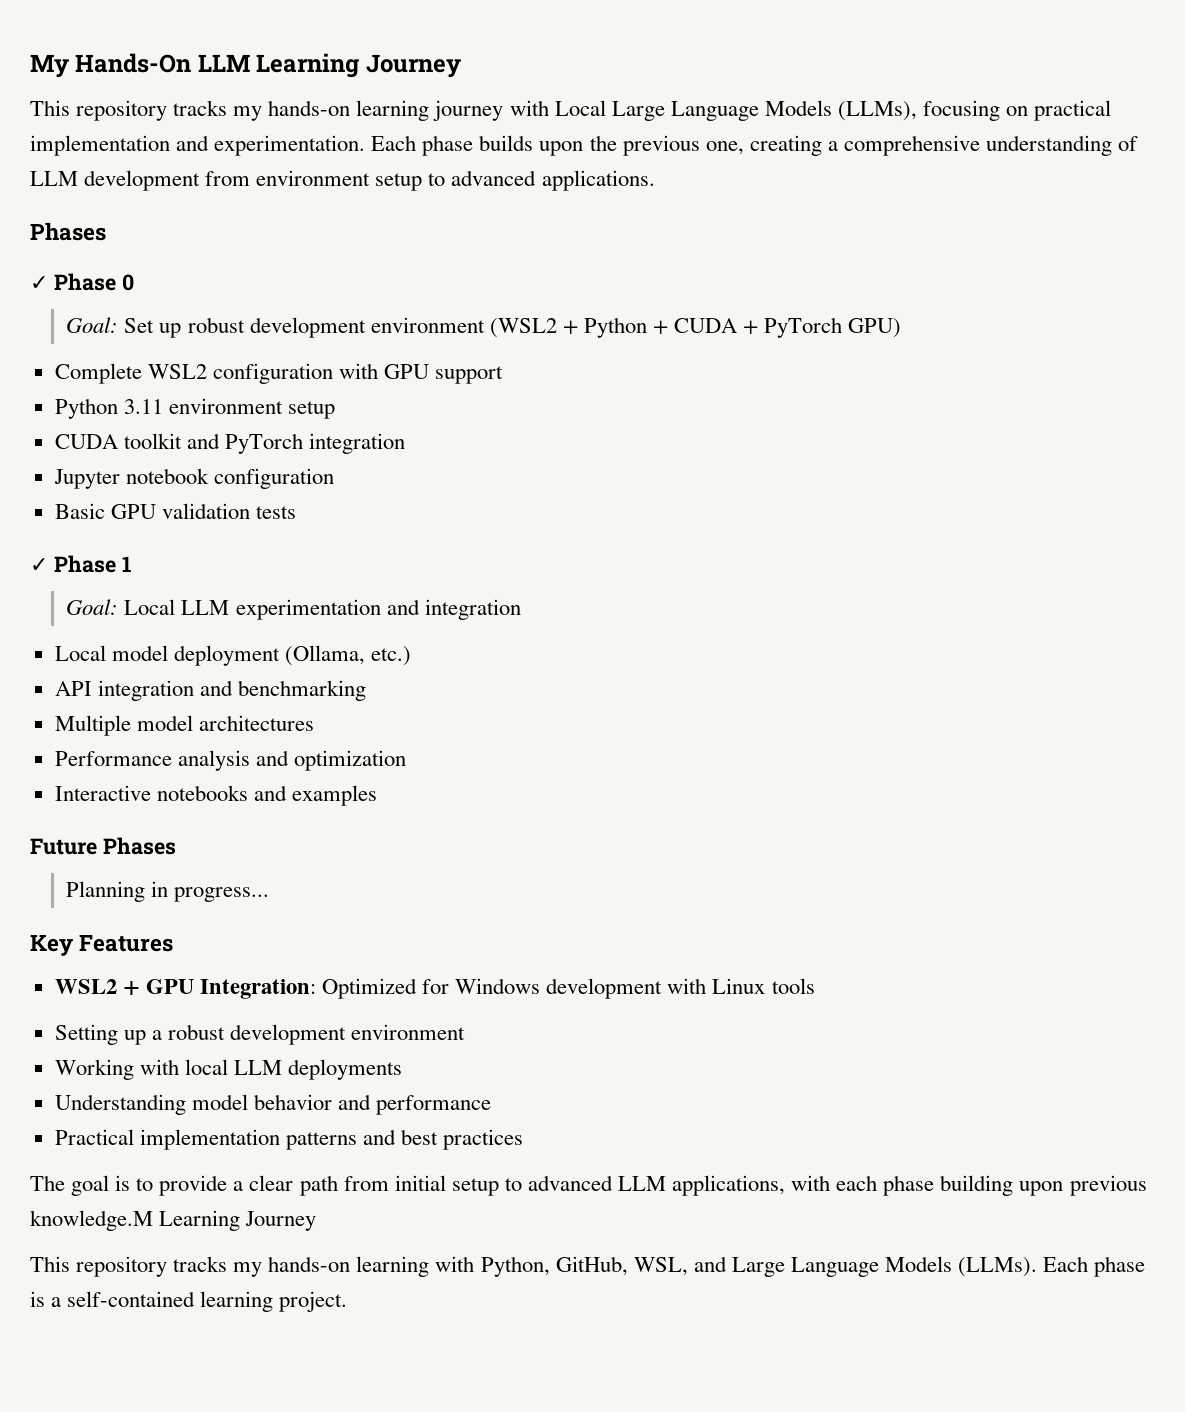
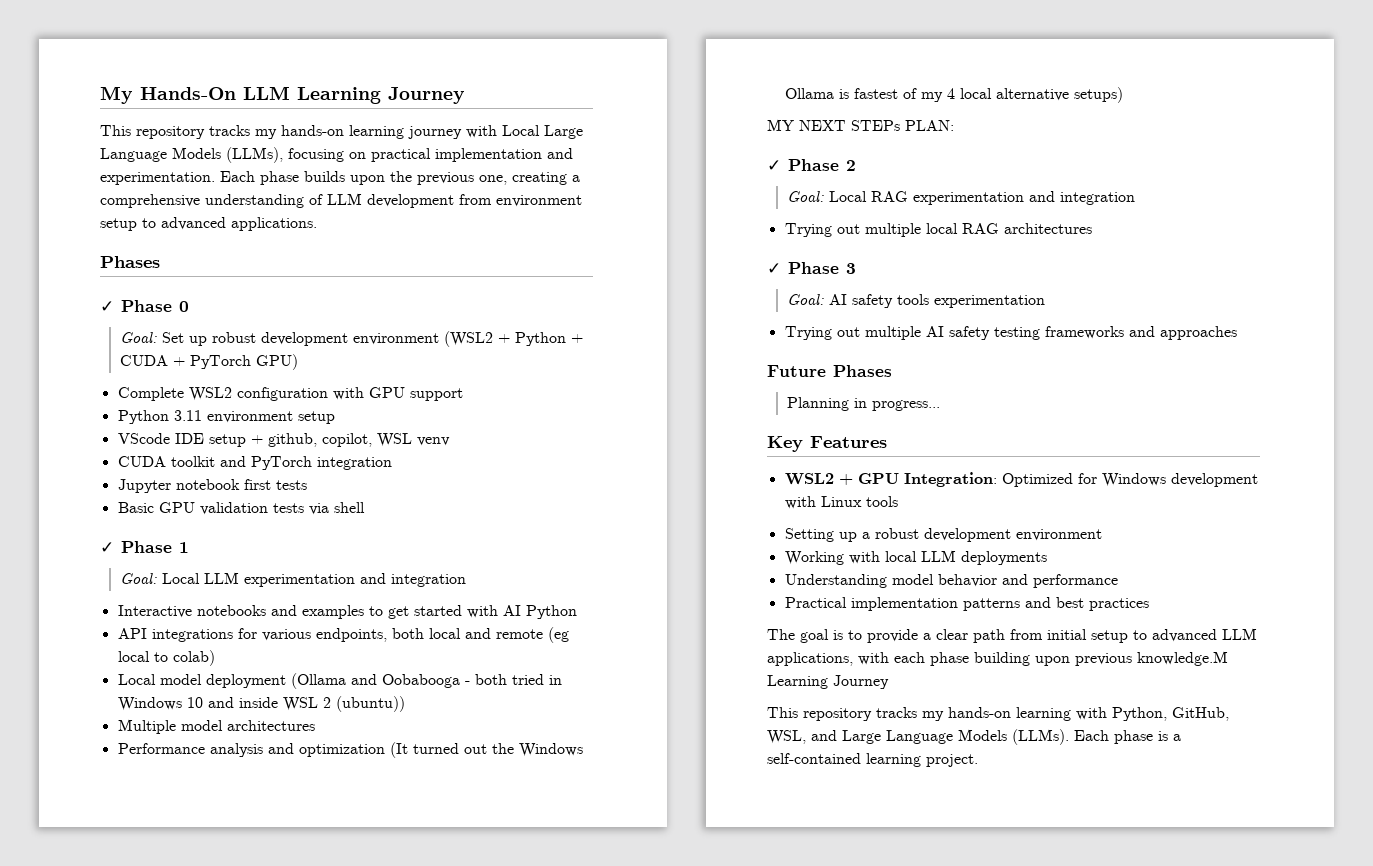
(335, 410) none -> [117,433,450,447] // VScode IDE setup + github, copilot, WSL venv
[213,468,334,489] configuration -> [243,479,307,490] first tests
(296, 512) none -> [308,502,365,515] via shell
[54,645,412,666] [54,680,366,701] Local model deployment (Ollama, etc.) // API integration and benchmarking -> [117,605,577,619] [117,627,569,643] [117,650,215,666] [117,673,562,689] [117,696,405,712] Interactive notebooks and examples to get started with AI Python // API integrations for various endpoints, both local and remote (eg local to colab) // Local model deployment (Ollama and Oobabooga - both tried in Windows 10 and inside WSL 2 (ubuntu))
[54,785,377,806] // Interactive notebooks and examples -> [389,742,583,758] [784,87,1123,103] [767,119,954,131] [767,159,856,171] [786,191,1135,205] [784,223,1092,237] [767,262,856,274] [786,294,1045,308] [784,326,1237,340] (It turned out the Windows Ollama is fastest of my 4 local alternative setups) // MY NEXT STEPs PLAN: // ✓ Phase 2 // Goal: Local RAG experimentation and integration // Trying out multiple local RAG architectures // ✓ Phase 3 // Goal: AI safety tools experimentation // Trying out multiple AI safety testing frameworks and approaches

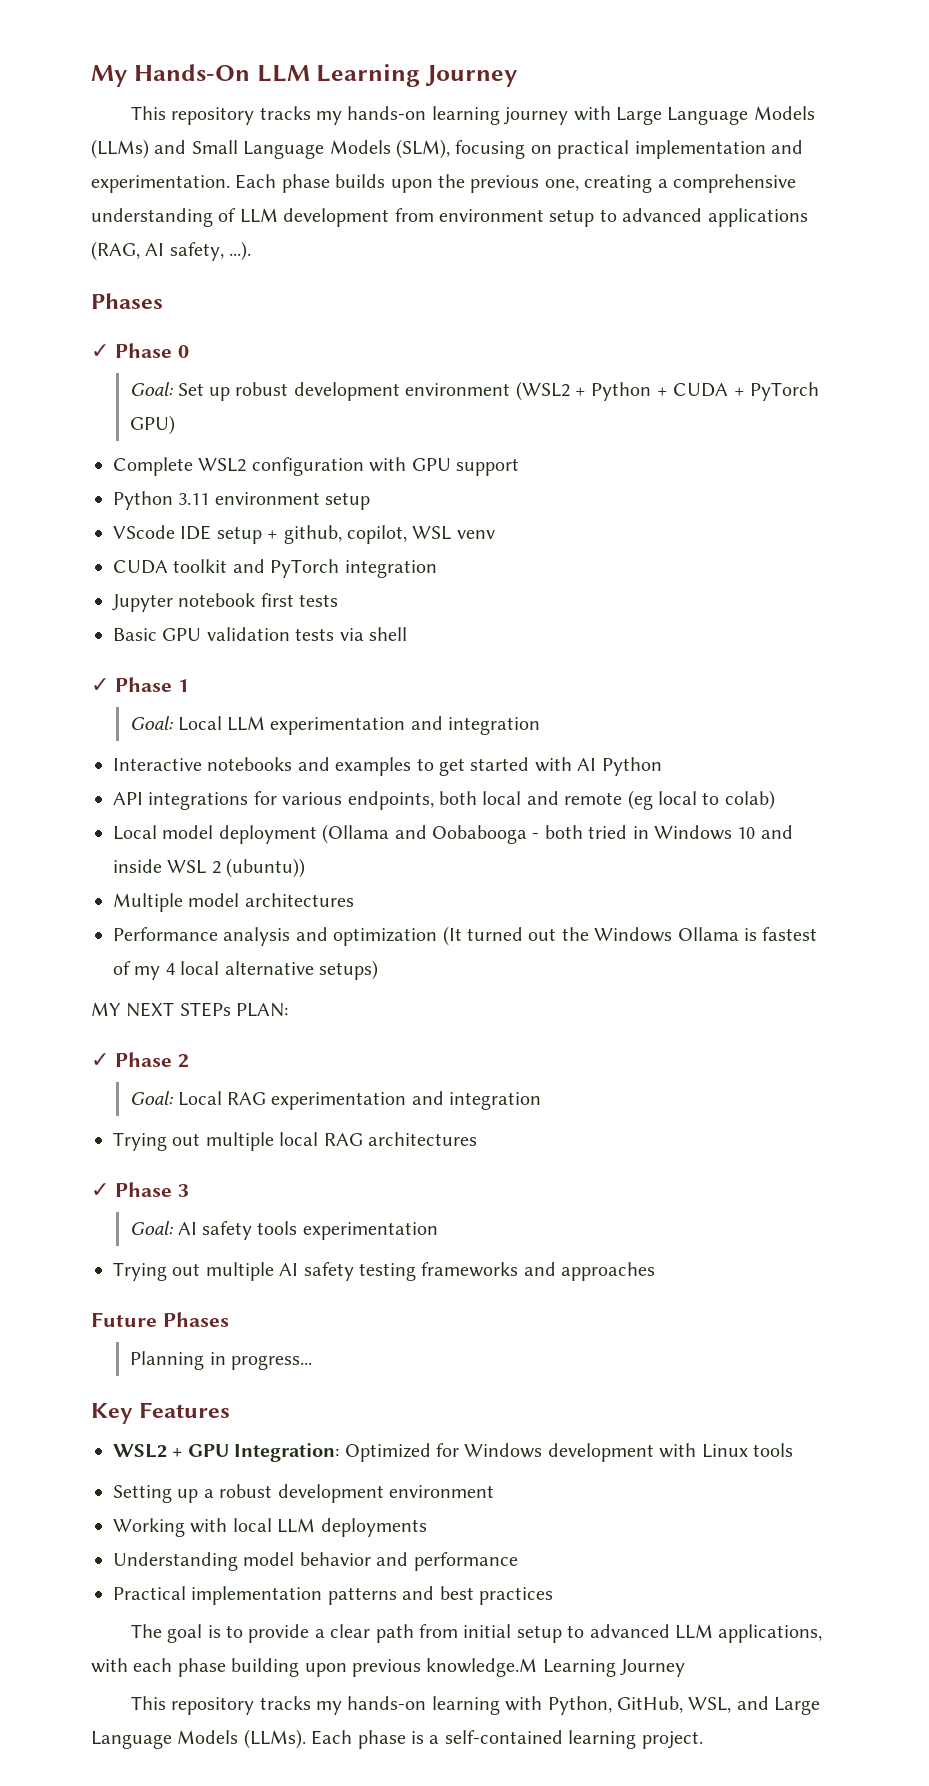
[502,125,583,139] [100,147,283,163] Local Large Language Models (LLMs), -> [616,106,815,125] [91,139,450,159] Large Language Models (LLMs) and Small Language Models (SLM),
[231,217,317,231] applications. -> [707,208,808,227] [91,241,252,261] applications (RAG, AI safety, ...).

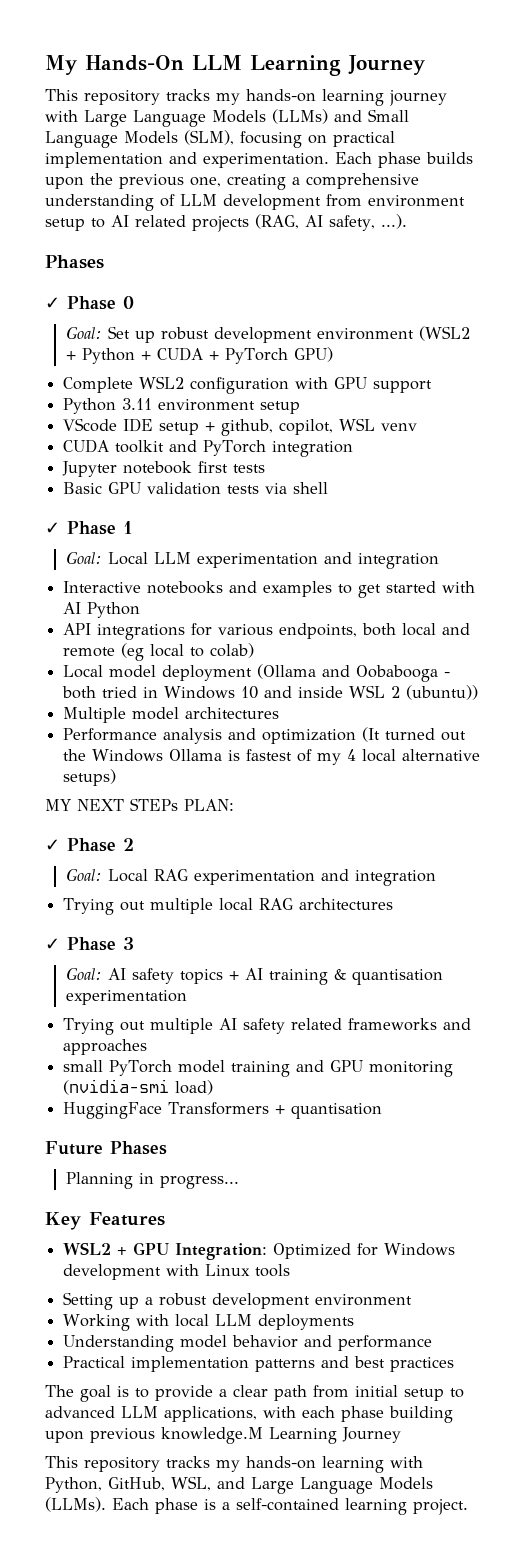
[622,208,808,227] advanced applications -> [111,215,249,232] AI related projects
[257,1221,298,1235] tools -> [179,968,443,985] topics + AI training & quantisation
[359,1263,416,1281] testing -> [291,1018,343,1030] related
(656, 1271) none -> [63,1060,454,1077] [63,1079,214,1095] [63,1102,383,1119] // small PyTorch model training and GPU monitoring (nvidia-smi load) // HuggingFace Transformers + quantisation

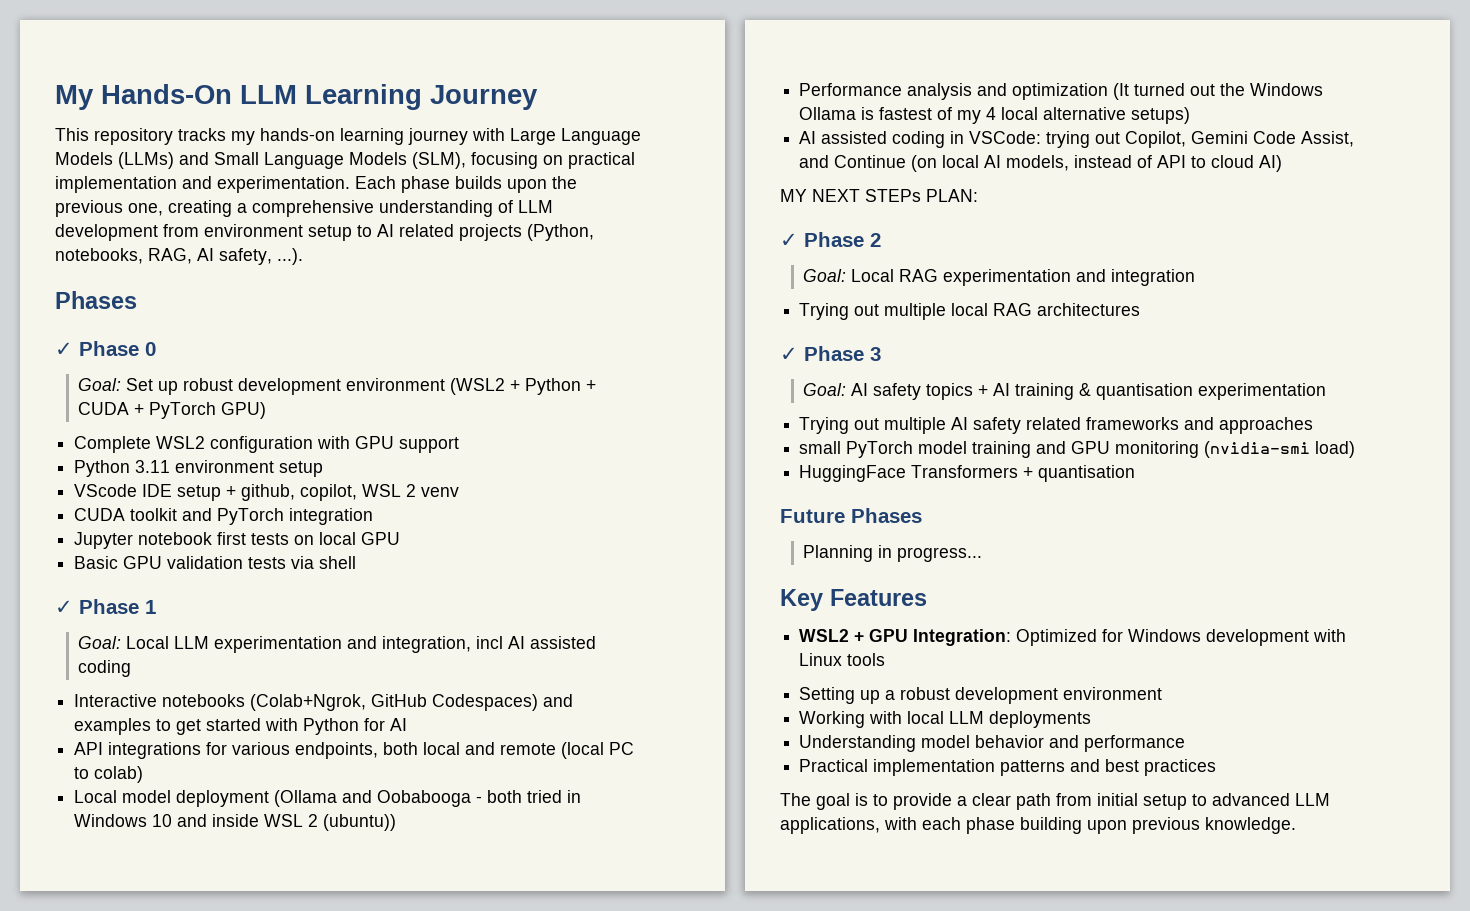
[255,214,299,229] (RAG, -> [527,224,594,241] [55,248,192,264] (Python, notebooks, RAG,
(376, 424) none -> [406,484,417,497] 2
(266, 468) none -> [294,532,401,545] on local GPU
[357,553,439,569] integration -> [382,636,597,653] [78,660,132,677] integration, incl AI assisted coding
(224, 587) none -> [250,694,539,711] (Colab+Ngrok, GitHub Codespaces)
[63,602,141,618] AI Python -> [303,718,408,735] Python for AI
[121,643,185,661] (eg local -> [561,742,635,759] (local PC
[63,707,280,723] // Multiple model architectures -> (397, 822) none
(117, 777) none -> [799,131,1355,148] [799,155,1283,172] // AI assisted coding in VSCode: trying out Copilot, Gemini Code Assist, and Continue (on local AI models, instead of API to cloud AI)
[161,1427,401,1444] [45,1456,423,1473] [45,1476,433,1494] [45,1497,468,1515] knowledge.M Learning Journey // This repository tracks my hands-on learning with Python, GitHub, WSL, and Large Language Models (LLMs). Each phase is a self-contained learning project. -> [1205,817,1296,834] knowledge.

